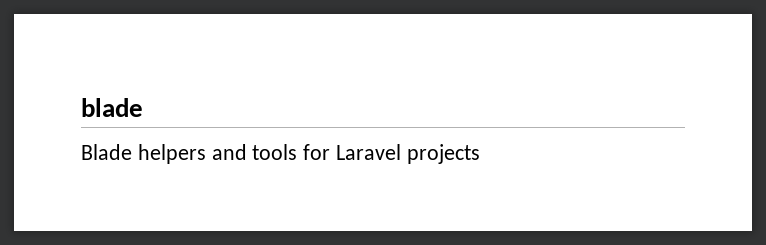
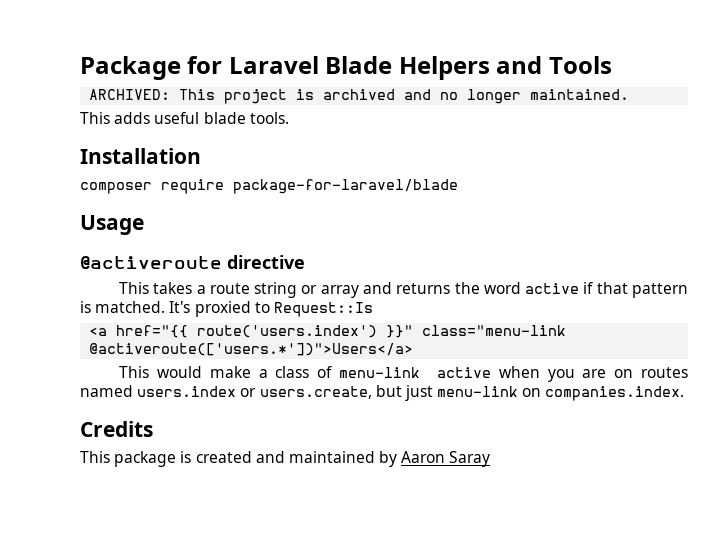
[81,98,143,117] [81,144,480,164] blade // Blade helpers and tools for Laravel projects -> [80,56,612,80] [89,89,630,104] [80,112,289,124] [80,148,201,164] [80,179,458,194] [80,215,144,235] [80,255,305,270] [119,282,688,298] [80,301,373,317] [89,325,567,338] [89,343,414,356] [119,366,688,382] [80,385,685,401] [80,421,153,437] [80,451,491,467] Package for Laravel Blade Helpers and Tools // ARCHIVED: This project is archived and no longer maintained. // This adds useful blade tools. // Installation // composer require package-for-laravel/blade // Usage // @activeroute directive // This takes a route string or array and returns the word active if that pattern is matched. It's proxied to Request::Is // <a href="{{ route('users.index') }}" class="menu-link @activeroute(['users.*'])">Users</a> // This would make a class of menu-link active when you are on routes named users.index or users.create, but just menu-link on companies.index. // Credits // This package is created and maintained by Aaron Saray

